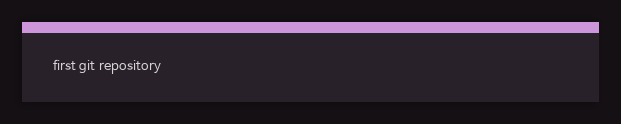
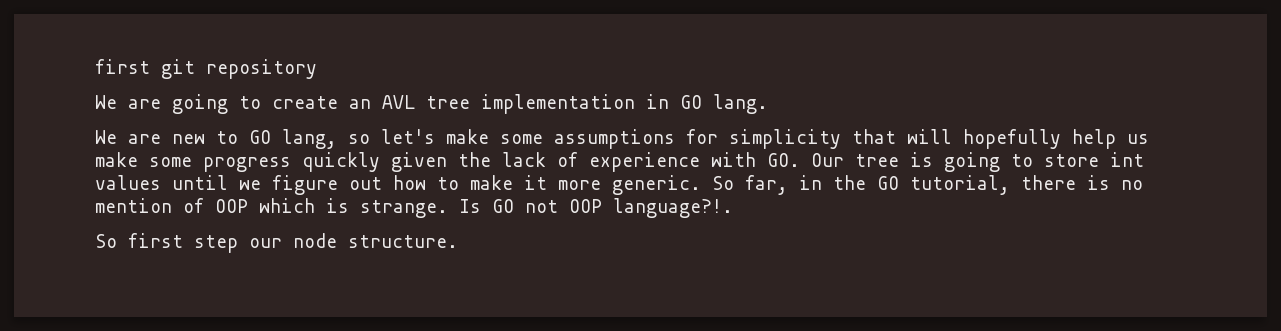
(161, 67) none -> [95,94,768,114] [95,129,1149,149] [95,152,1144,172] [95,175,1143,195] [95,198,733,218] [95,233,458,253] // We are going to create an AVL tree implementation in GO lang. // We are new to GO lang, so let's make some assumptions for simplicity that will hopefully help us make some progress quickly given the lack of experience with GO. Our tree is going to store int values until we figure out how to make it more generic. So far, in the GO tutorial, there is no mention of OOP which is strange. Is GO not OOP language?!. // So first step our node structure.

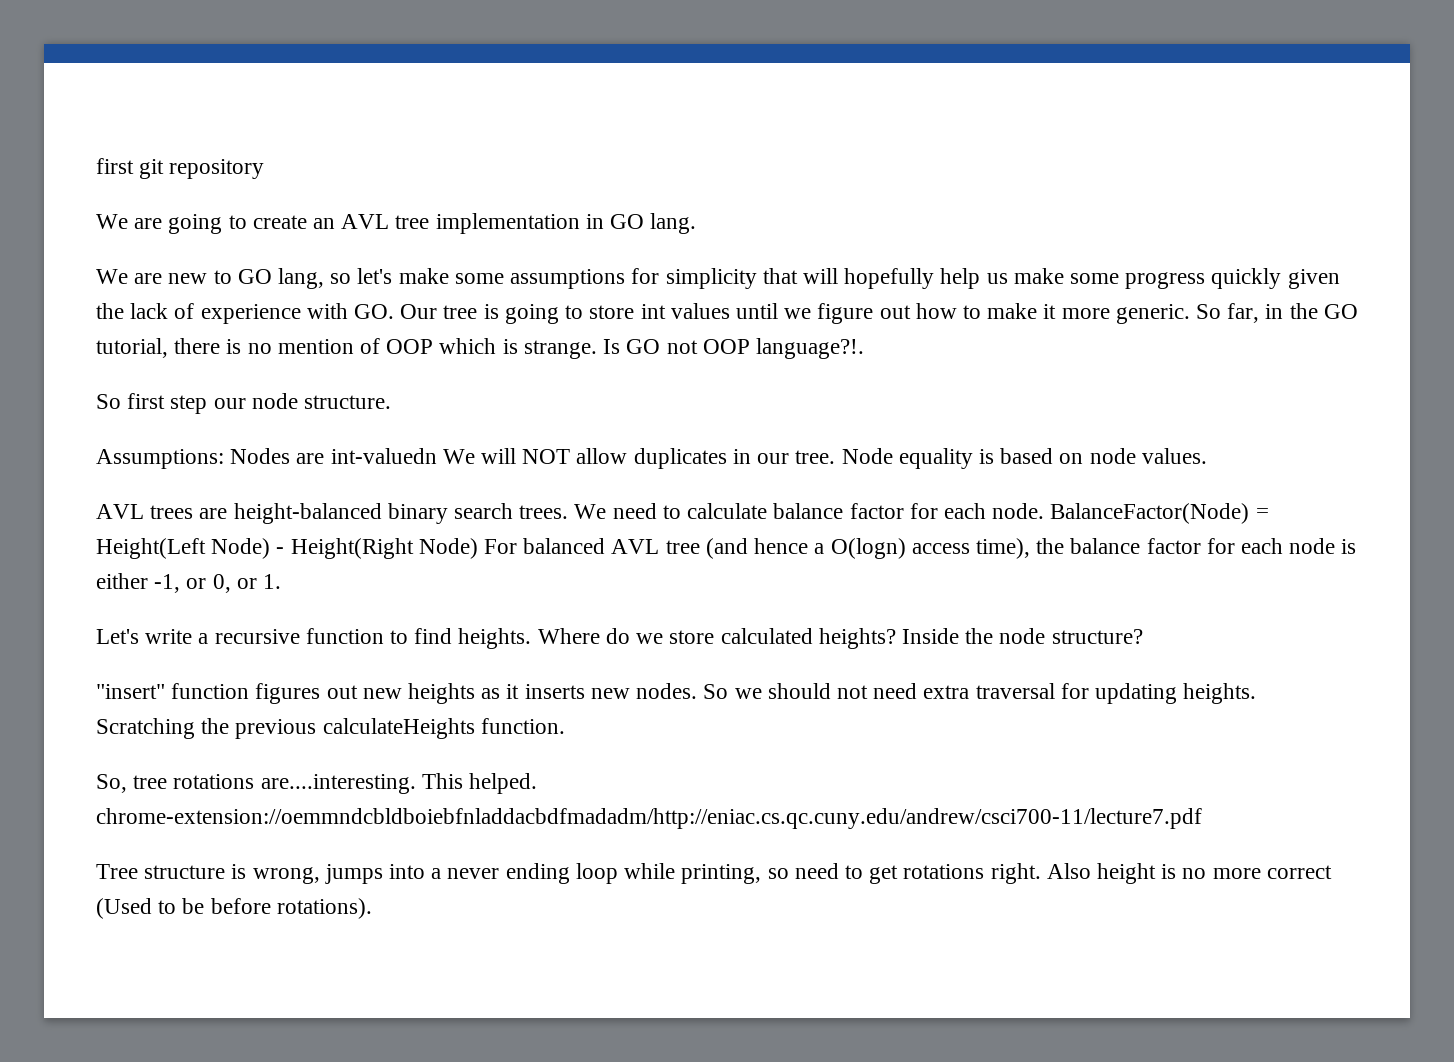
(458, 241) none -> [96,448,1207,469] [96,503,1269,524] [96,538,1357,559] [96,573,282,593] [96,628,1143,649] [96,683,1257,704] [96,718,565,739] [96,773,538,794] [96,808,1202,829] [96,863,1332,884] [96,898,372,919] // Assumptions: Nodes are int-valuedn We will NOT allow duplicates in our tree. Node equality is based on node values. // AVL trees are height-balanced binary search trees. We need to calculate balance factor for each node. BalanceFactor(Node) = Height(Left Node) - Height(Right Node) For balanced AVL tree (and hence a O(logn) access time), the balance factor for each node is either -1, or 0, or 1. // Let's write a recursive function to find heights. Where do we store calculated heights? Inside the node structure? // "insert" function figures out new heights as it inserts new nodes. So we should not need extra traversal for updating heights. Scratching the previous calculateHeights function. // So, tree rotations are....interesting. This helped. chrome-extension://oemmndcbldboiebfnladdacbdfmadadm/http://eniac.cs.qc.cuny.edu/andrew/csci700-11/lecture7.pdf // Tree structure is wrong, jumps into a never ending loop while printing, so need to get rotations right. Also height is no more correct (Used to be before rotations).

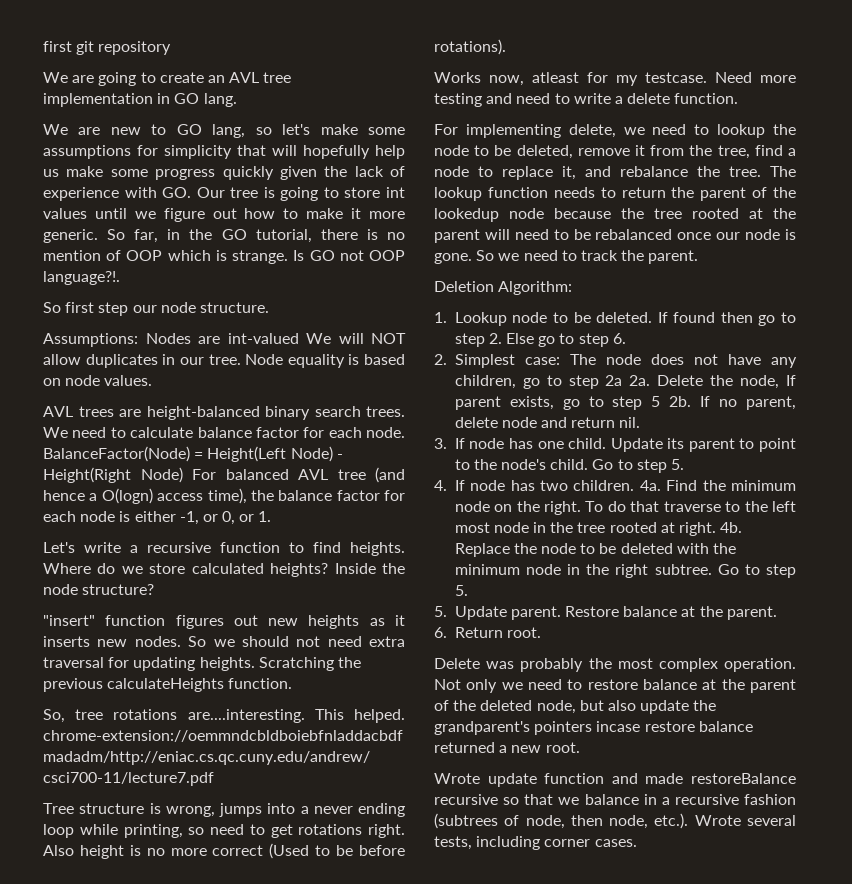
[330,448,437,464] int-valuedn -> [227,333,299,344] int-valued
(372, 908) none -> [434,72,796,86] [434,93,739,107] [434,124,796,138] [434,145,796,159] [434,166,796,180] [434,187,796,201] [434,208,796,222] [434,229,796,243] [434,250,699,264] [434,281,573,295] [434,312,796,326] [454,333,626,347] [434,354,797,368] [454,375,796,389] [454,396,796,410] [454,417,641,428] [434,438,796,452] [454,459,685,473] [434,480,796,491] [454,501,796,515] [454,522,743,536] [454,543,737,557] [454,564,796,578] [454,585,468,596] [434,606,777,620] [434,627,541,638] [434,658,796,672] [434,679,796,693] [434,700,717,714] [434,721,753,735] [434,742,580,753] [434,773,796,787] [434,794,796,805] [434,813,796,829] [434,836,637,850] // Works now, atleast for my testcase. Need more testing and need to write a delete function. // For implementing delete, we need to lookup the node to be deleted, remove it from the tree, find a node to replace it, and rebalance the tree. The lookup function needs to return the parent of the lookedup node because the tree rooted at the parent will need to be rebalanced once our node is gone. So we need to track the parent. // Deletion Algorithm: // 1. Lookup node to be deleted. If found then go to step 2. Else go to step 6. // 2. Simplest case: The node does not have any children, go to step 2a 2a. Delete the node, If parent exists, go to step 5 2b. If no parent, delete node and return nil. // 3. If node has one child. Update its parent to point to the node's child. Go to step 5. // 4. If node has two children. 4a. Find the minimum node on the right. To do that traverse to the left most node in the tree rooted at right. 4b. Replace the node to be deleted with the minimum node in the right subtree. Go to step 5. // 5. Update parent. Restore balance at the parent. // 6. Return root. // Delete was probably the most complex operation. Not only we need to restore balance at the parent of the deleted node, but also update the grandparent's pointers incase restore balance returned a new root. // Wrote update function and made restoreBalance recursive so that we balance in a recursive fashion (subtrees of node, then node, etc.). Wrote several tests, including corner cases.

